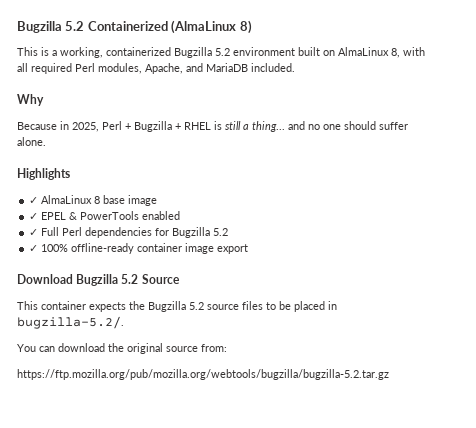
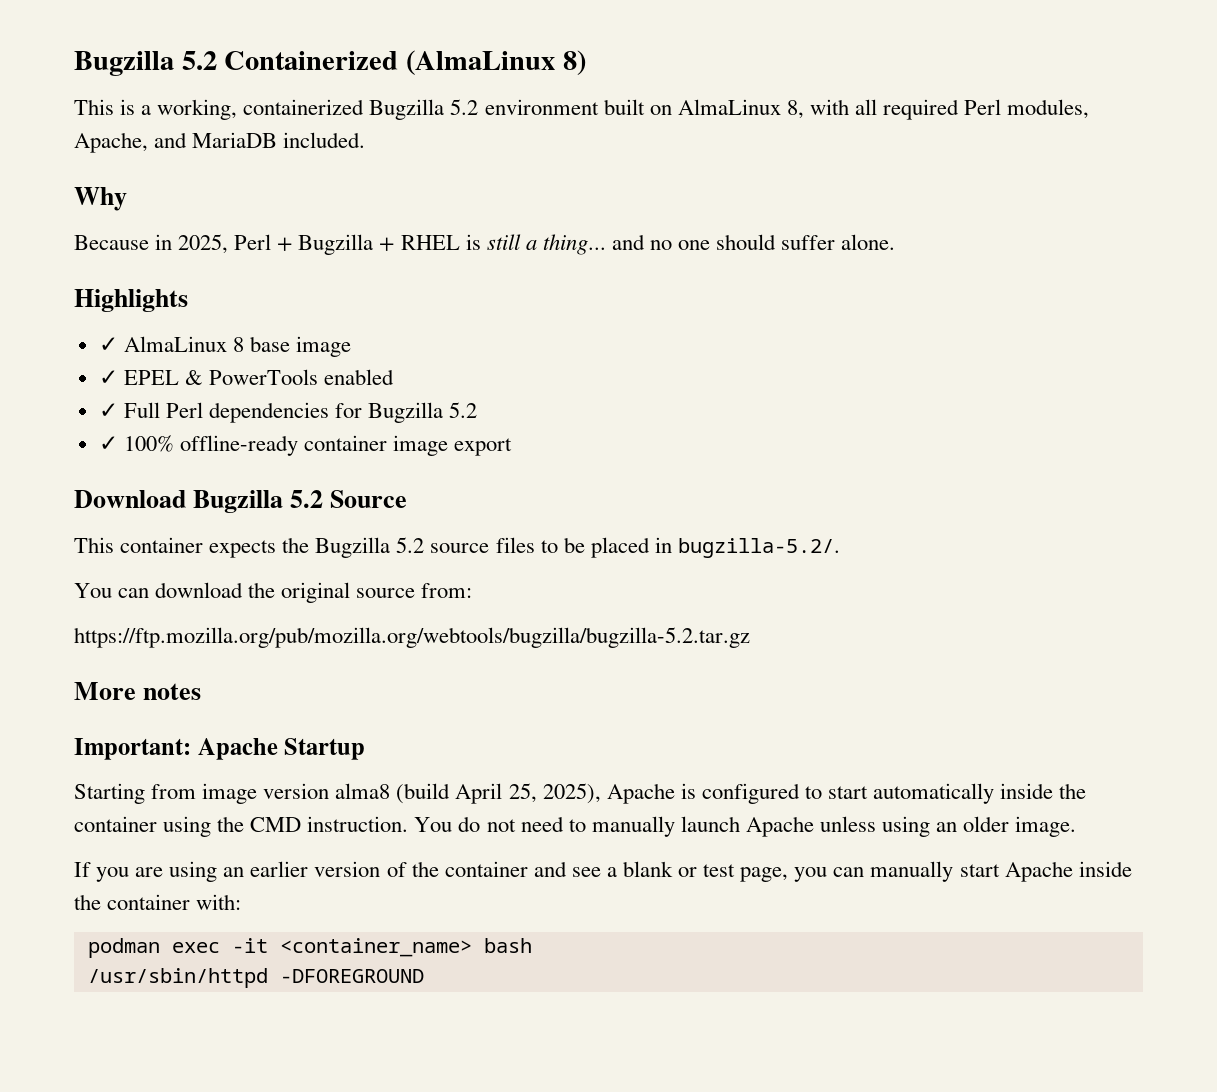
(389, 374) none -> [74,682,202,700] [74,738,366,760] [74,783,1087,804] [74,816,1077,837] [74,861,1132,882] [74,894,242,910] [87,938,532,958] [87,968,424,988] // More notes // Important: Apache Startup // Starting from image version alma8 (build April 25, 2025), Apache is configured to start automatically inside the container using the CMD instruction. You do not need to manually launch Apache unless using an older image. // If you are using an earlier version of the container and see a blank or test page, you can manually start Apache inside the container with: // podman exec -it <container_name> bash // /usr/sbin/httpd -DFOREGROUND

